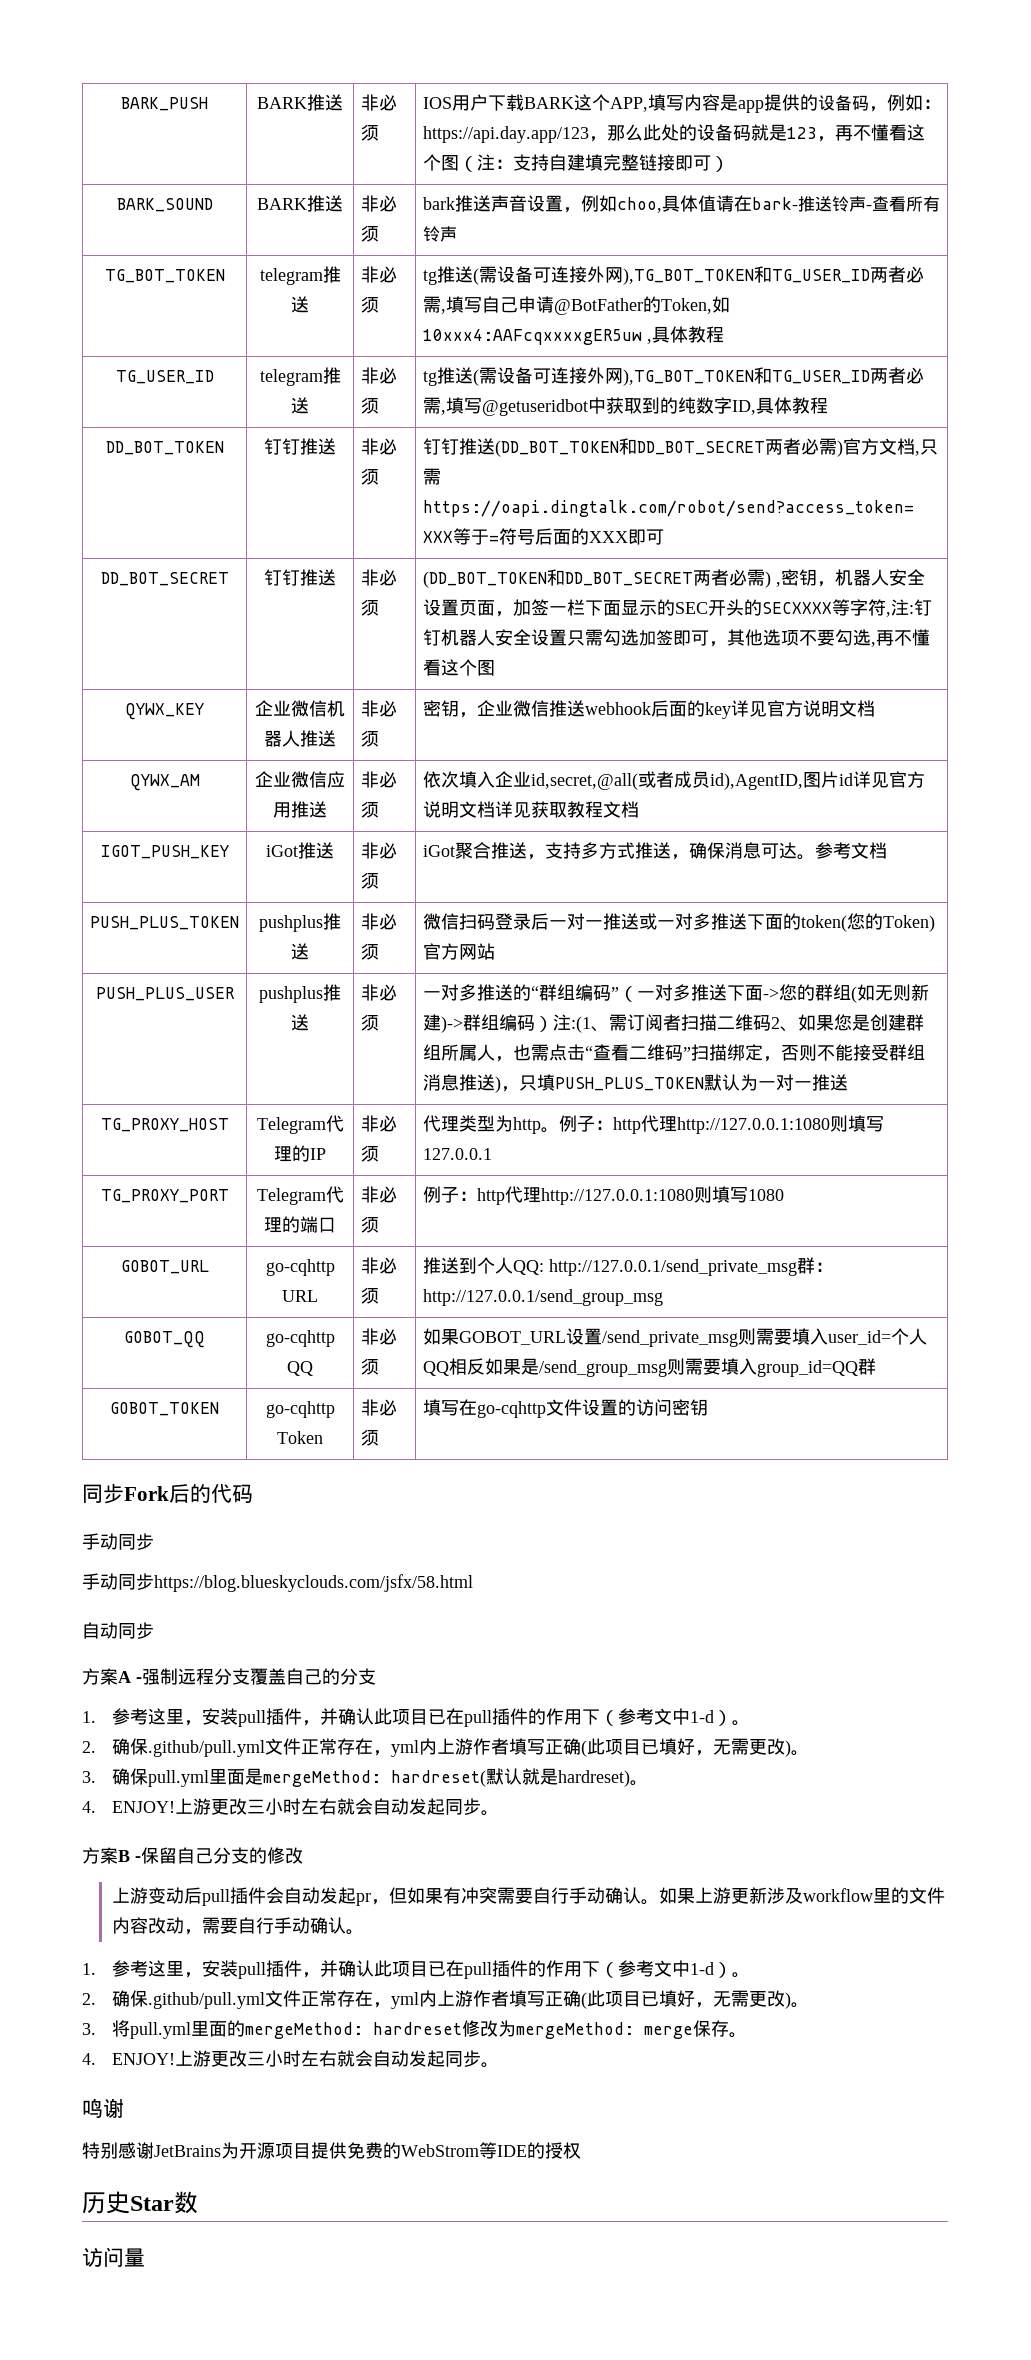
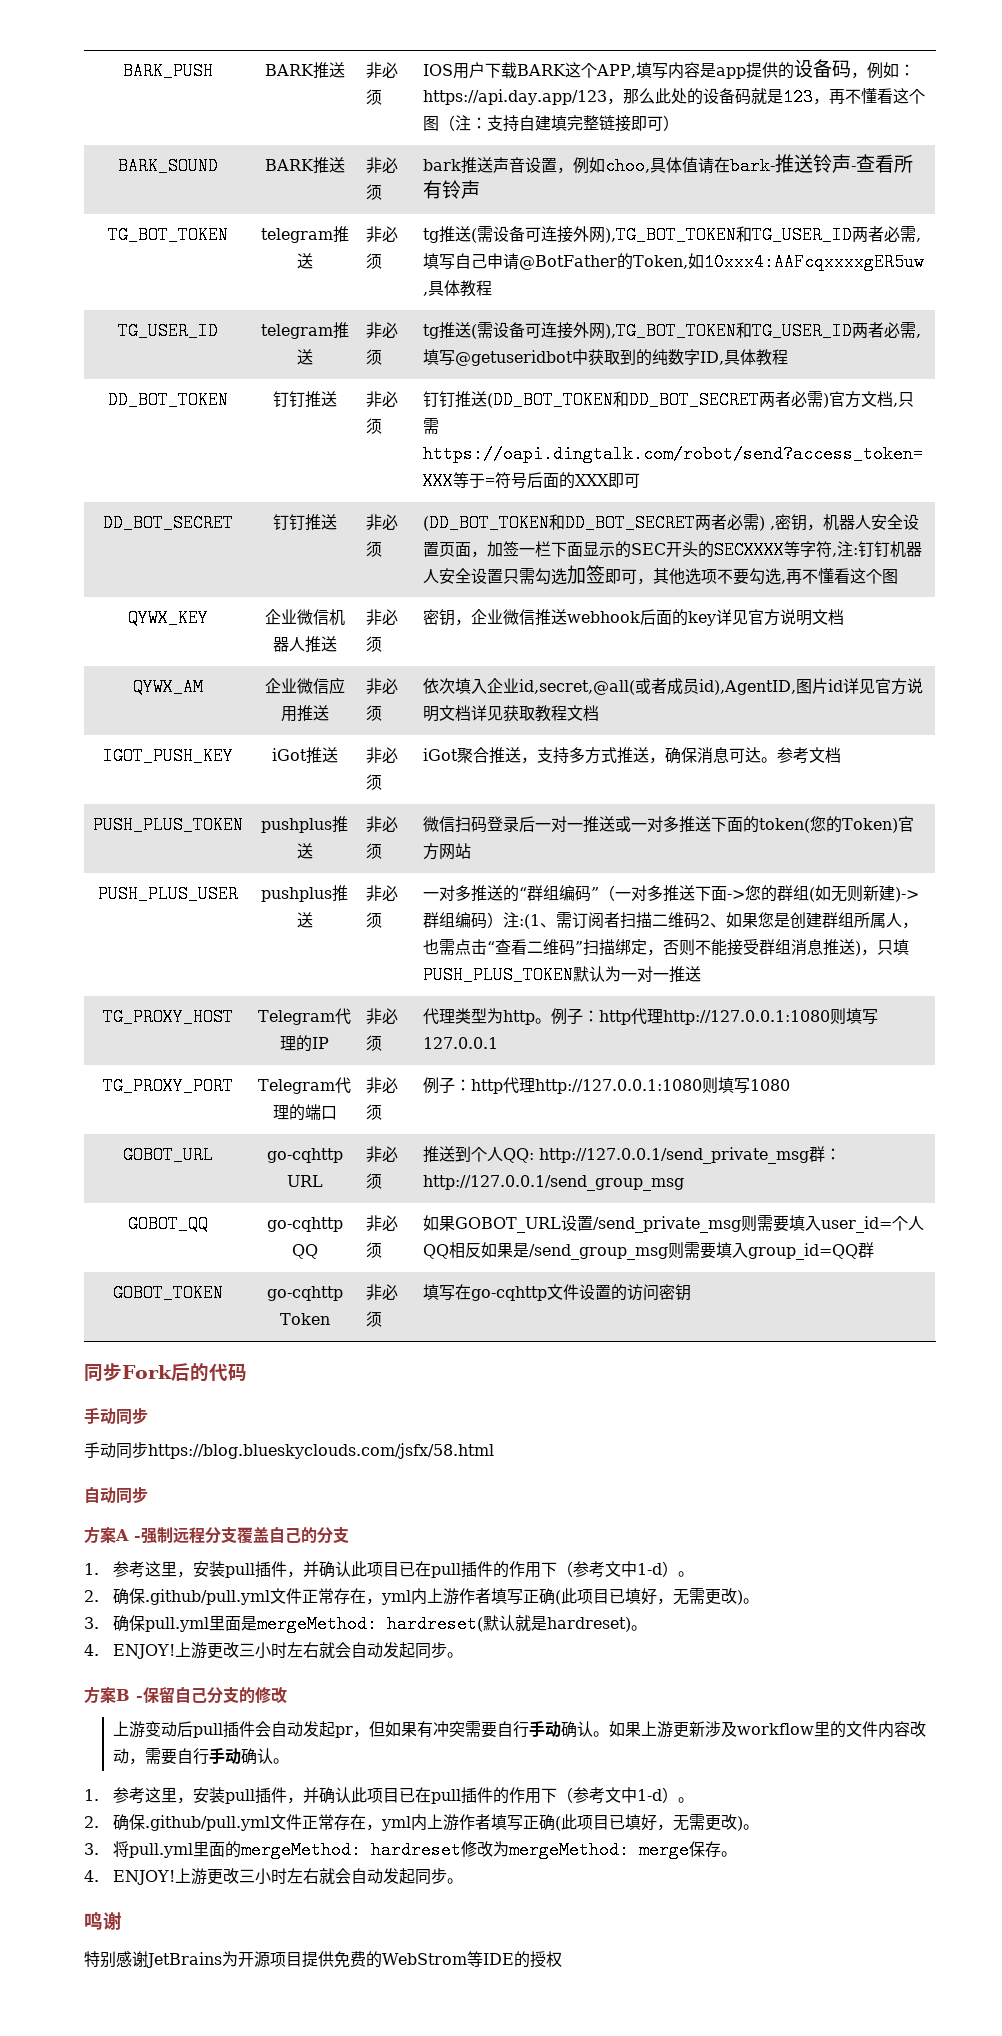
[82,2191,198,2214] [82,2247,145,2267] // 历史Star数 // 访问量 -> (562, 1959) none

